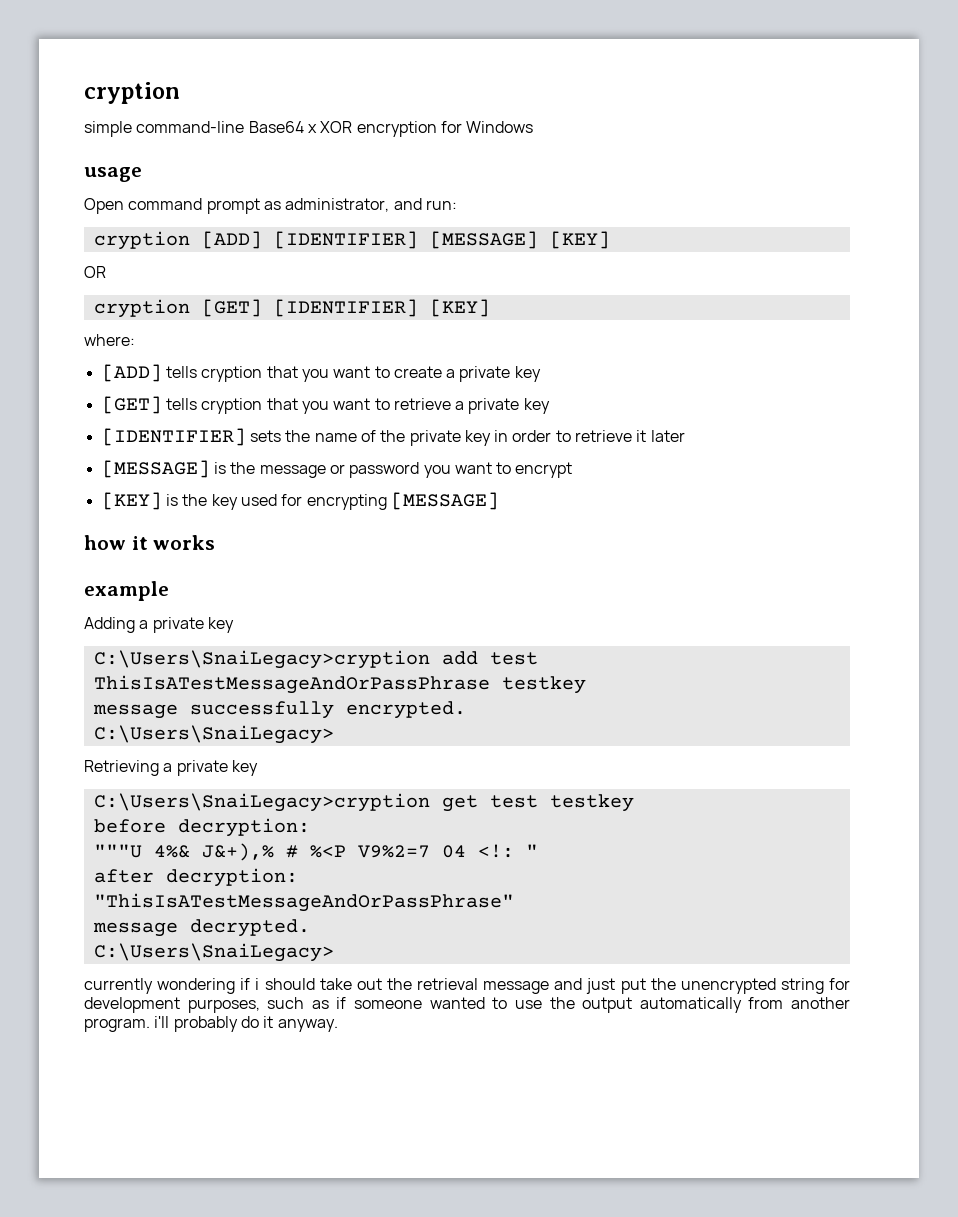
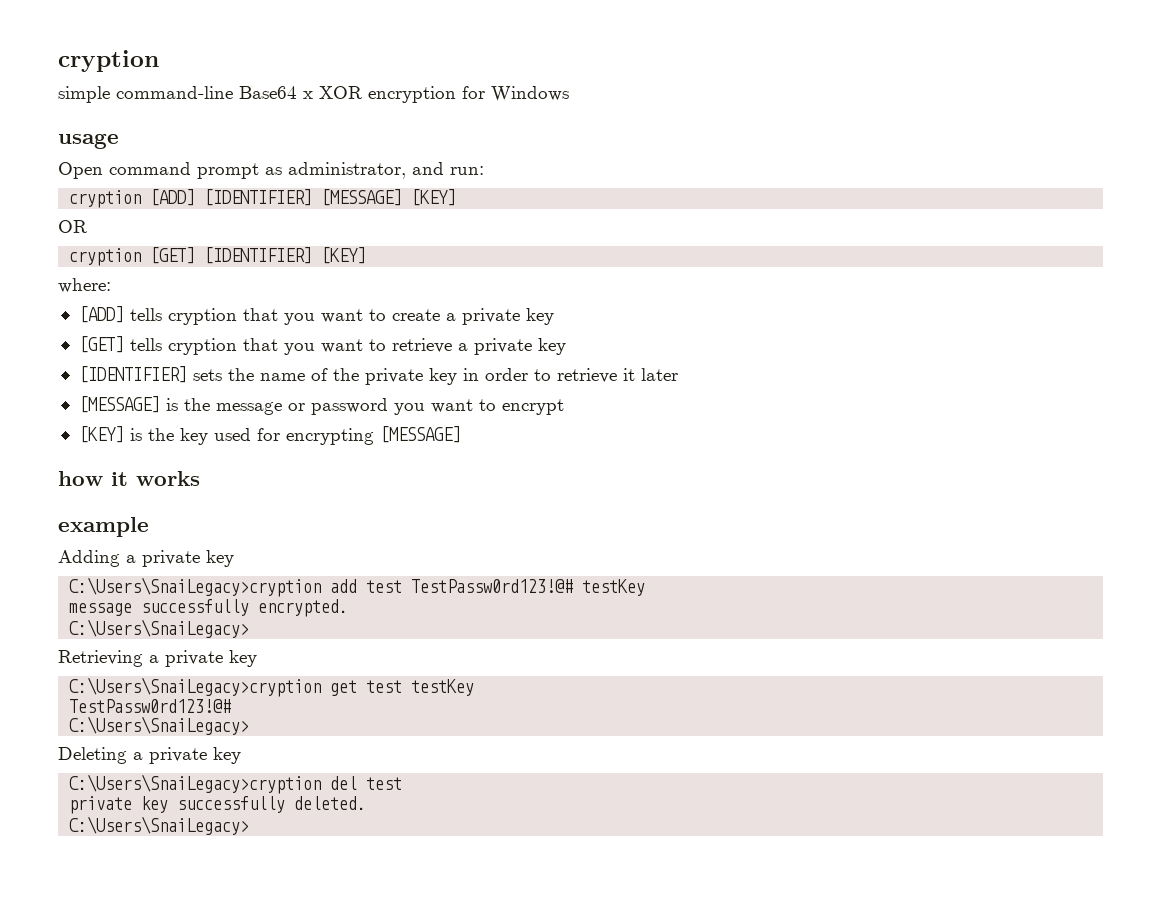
[93,675,586,694] ThisIsATestMessageAndOrPassPhrase testkey -> [411,579,646,596] TestPassw0rd123!@# testKey
[549,794,634,812] [93,818,310,837] [93,843,538,861] [93,868,298,887] [93,893,514,912] [92,919,310,937] [93,943,334,962] [84,978,850,994] [84,997,851,1013] [84,1016,338,1032] testkey // before decryption: // """U 4%& J&+),% # %<P V9%2=7 04 <!: " // after decryption: // "ThisIsATestMessageAndOrPassPhrase" // message decrypted. // C:\Users\SnaiLegacy> // currently wondering if i should take out the retrieval message and just put the unencrypted string for development purposes, such as if someone wanted to use the output automatically from another program. i'll probably do it anyway. -> [411,679,475,696] [69,699,232,713] [69,716,250,735] [58,747,241,764] [69,774,403,794] [69,796,367,814] [69,816,250,835] testKey // TestPassw0rd123!@# // C:\Users\SnaiLegacy> // Deleting a private key // C:\Users\SnaiLegacy>cryption del test // private key successfully deleted. // C:\Users\SnaiLegacy>

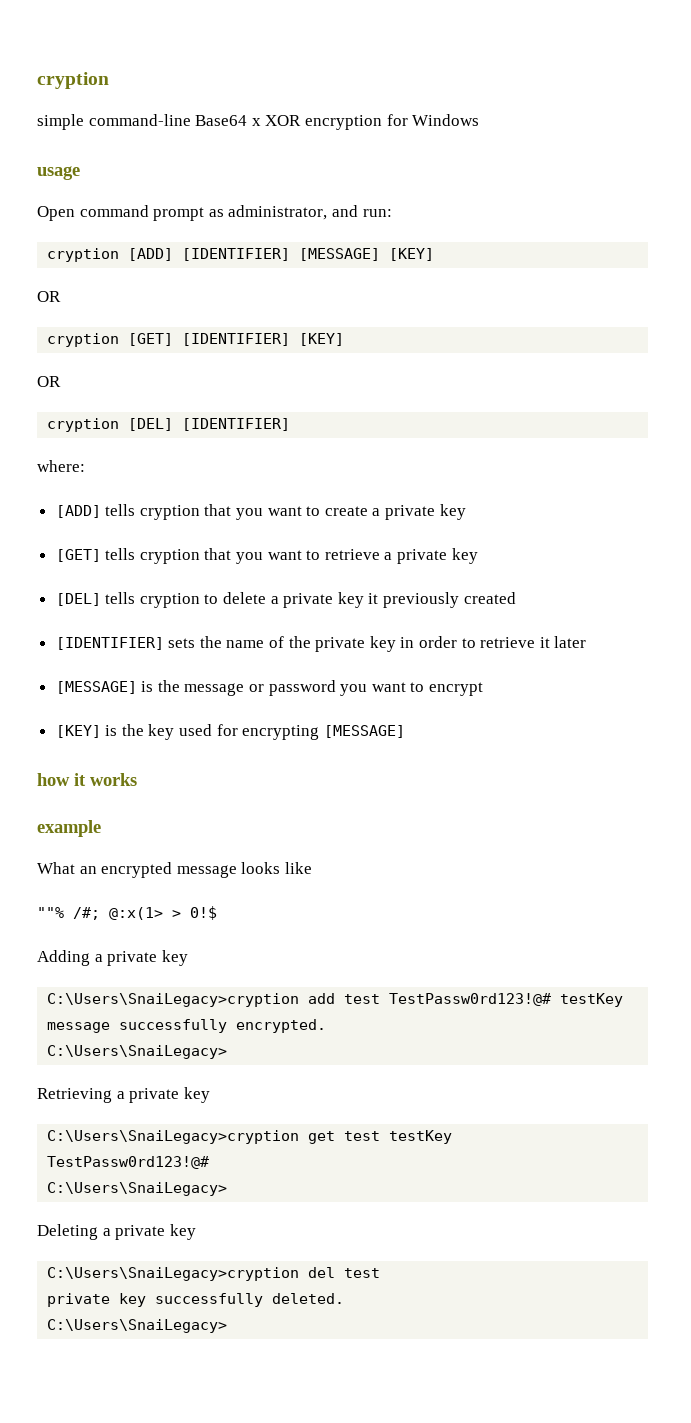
(367, 255) none -> [37,376,61,387] [47,418,291,432] // OR // cryption [DEL] [IDENTIFIER]
(566, 346) none -> [55,592,516,608] // [DEL] tells cryption to delete a private key it previously created
(149, 527) none -> [37,862,312,878] [37,906,217,920] // What an encrypted message looks like // ""% /#; @:x(1> > 0!$

